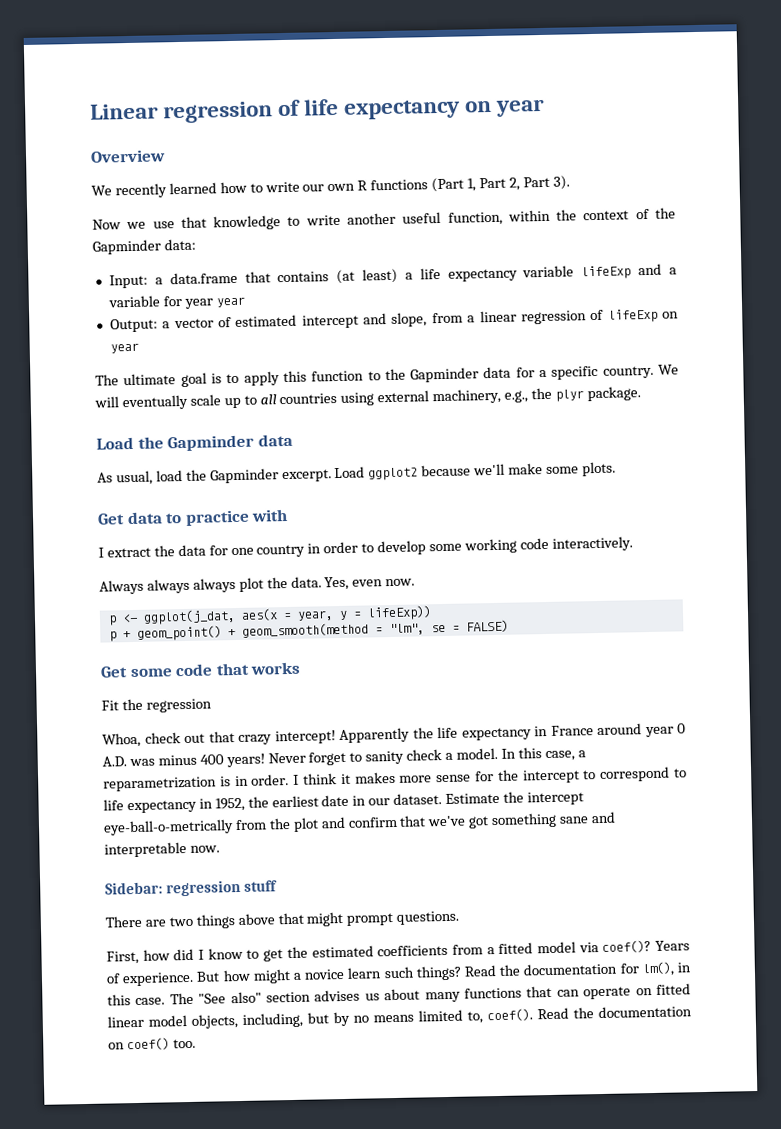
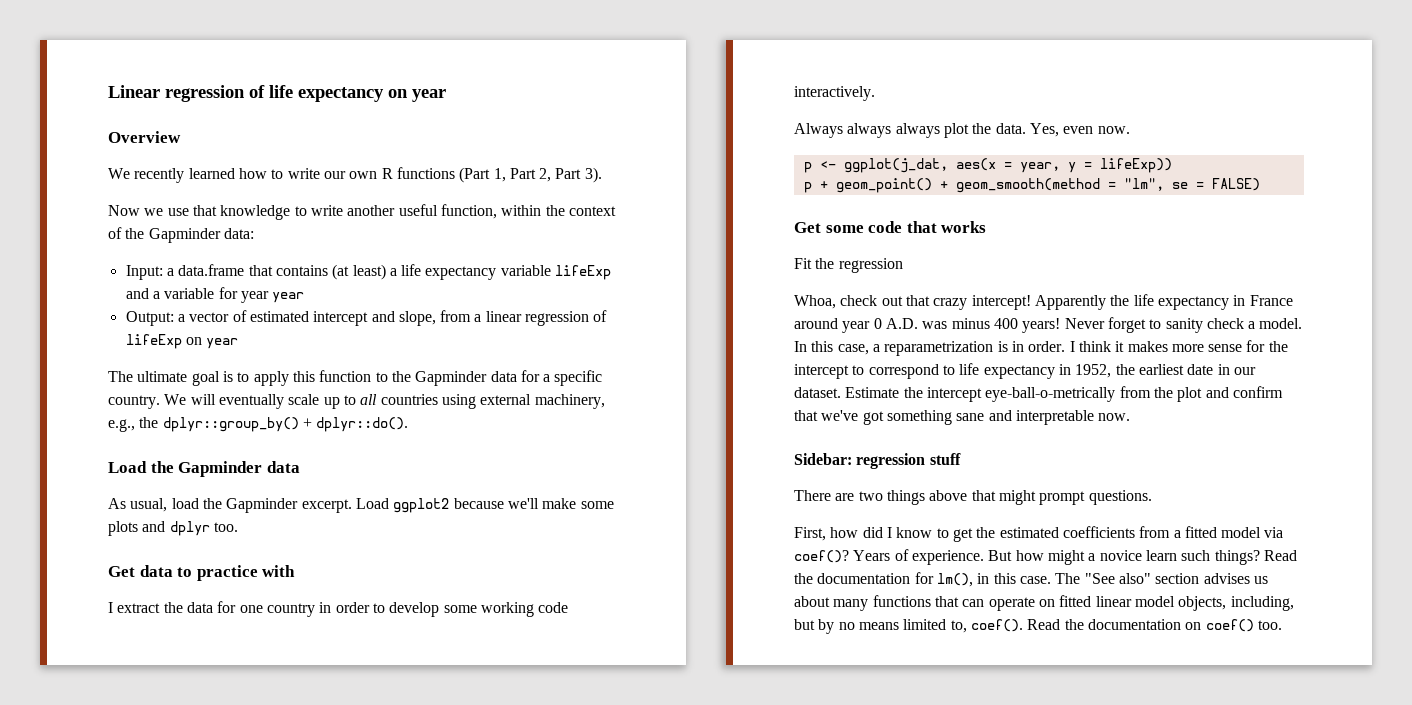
[554,386,641,402] plyr package. -> [162,417,409,432] dplyr::group_by() + dplyr::do().
[581,461,616,477] plots. -> [108,521,238,536] plots and dplyr too.

